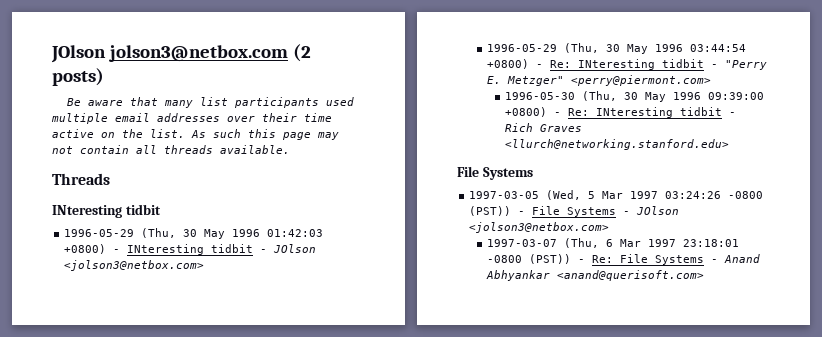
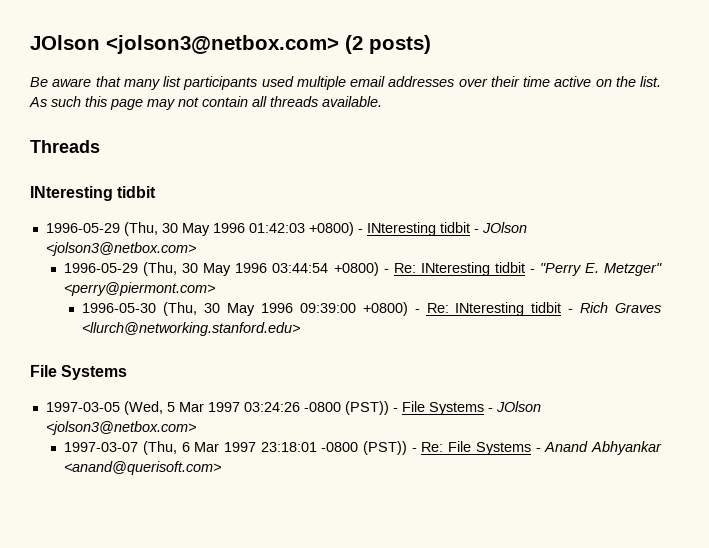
[51,45,288,63] JOlson jolson3@netbox.com -> [30,35,339,54] JOlson <jolson3@netbox.com>

